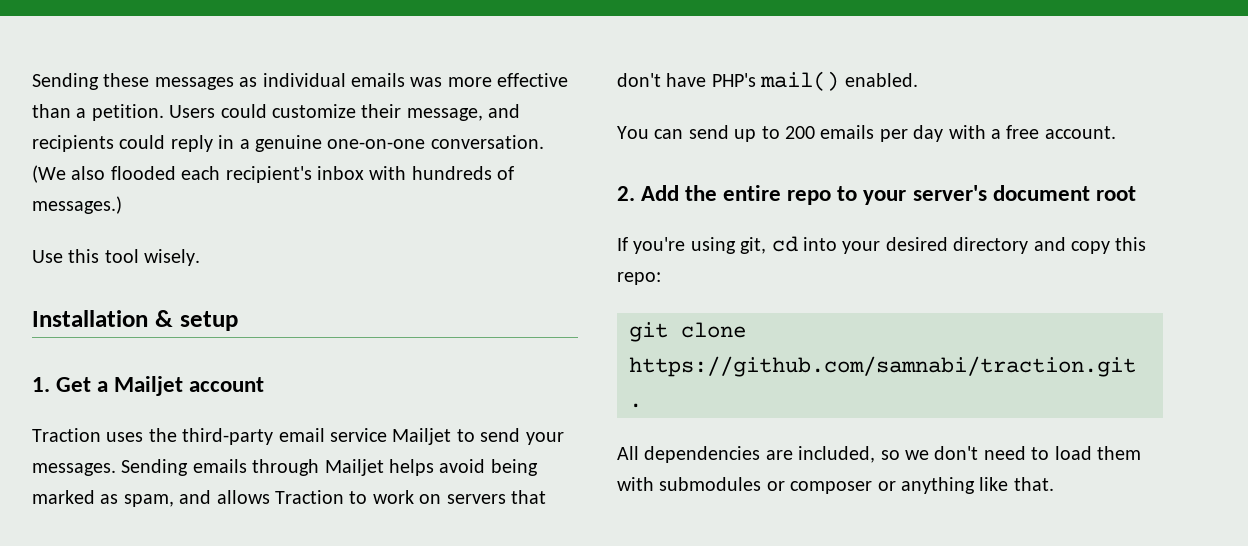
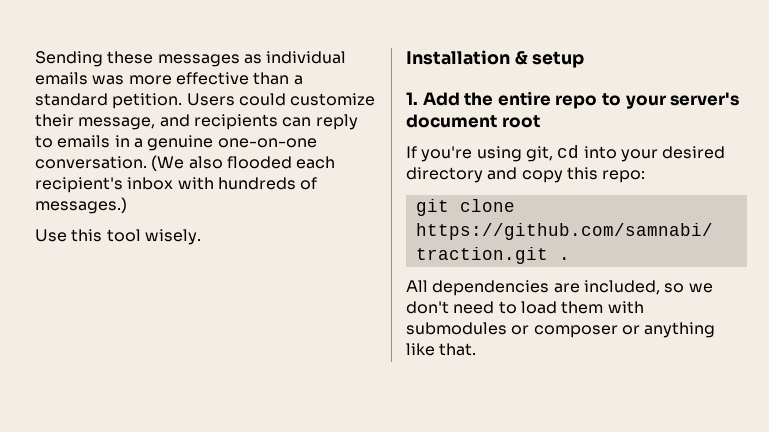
(87, 113) none -> [35,93,108,106] standard
[119,135,213,152] could reply -> [282,114,358,130] [35,135,111,148] can reply to emails
[56,376,265,396] [32,428,564,445] [32,459,538,476] [32,490,546,507] [617,71,918,91] [617,125,1116,142] [617,186,635,201] Get a Mailjet account // Traction uses the third-party email service Mailjet to send your messages. Sending emails through Mailjet helps avoid being marked as spam, and allows Traction to work on servers that don't have PHP's mail() enabled. // You can send up to 200 emails per day with a free account. // 2. -> (418, 98) none

